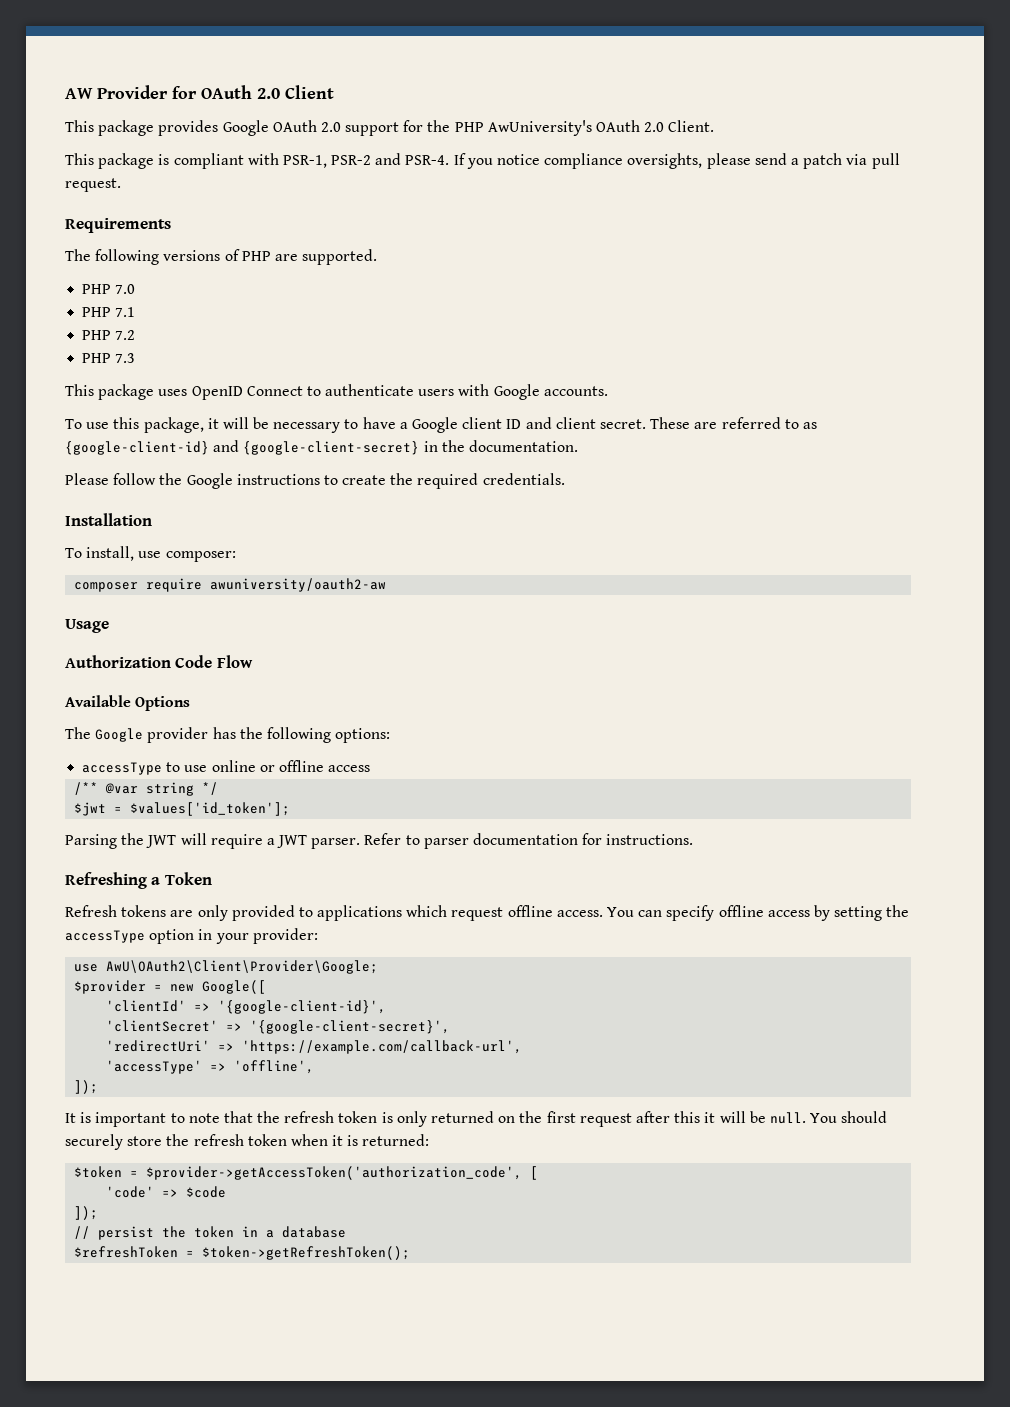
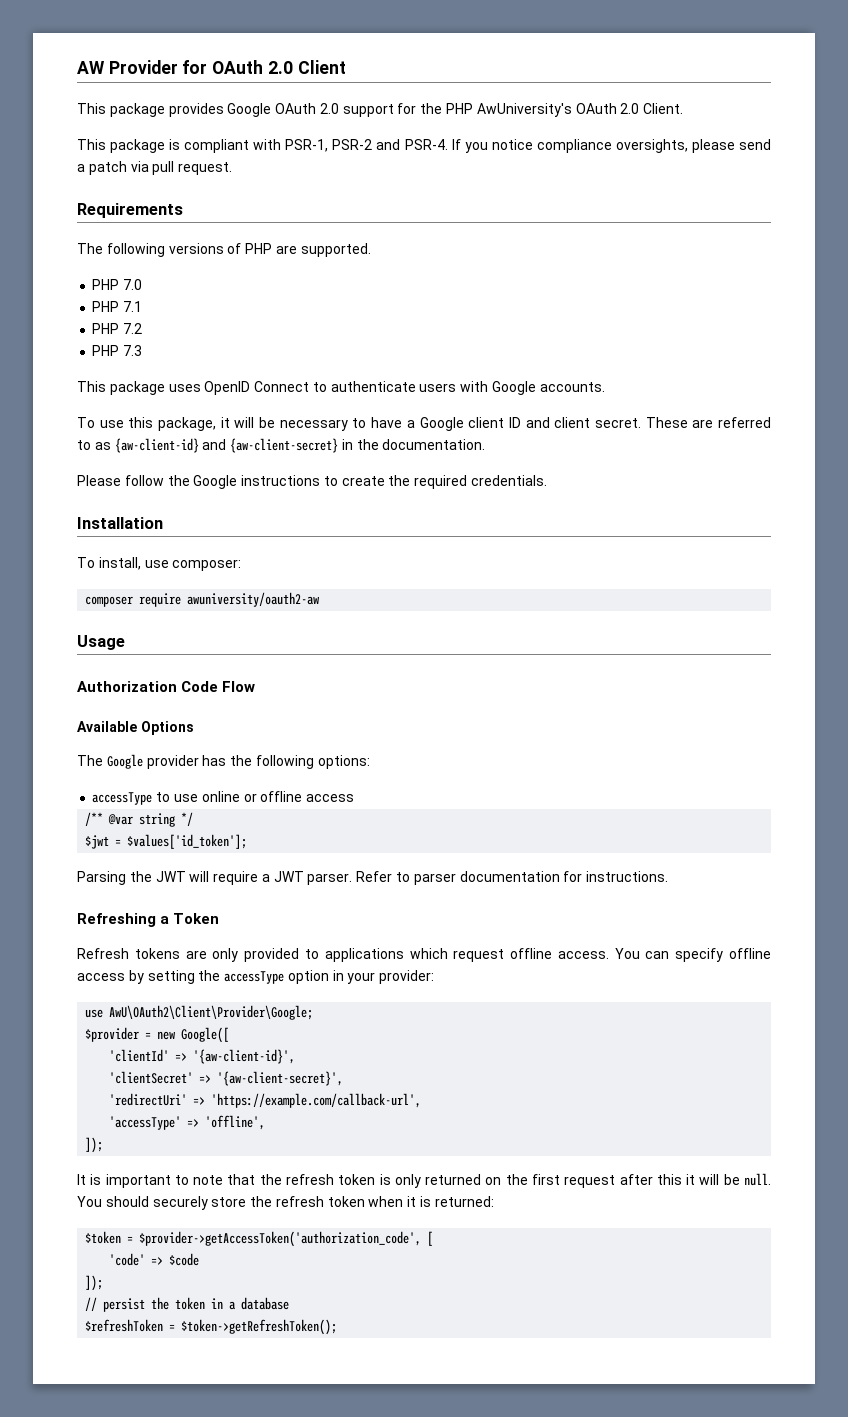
[65,440,420,455] {google-client-id} and {google-client-secret} -> [114,438,339,453] {aw-client-id} and {aw-client-secret}
[218,1000,387,1014] '{google-client-id}', -> [193,1049,296,1064] '{aw-client-id}',
[250,1020,451,1034] '{google-client-secret}', -> [217,1071,344,1086] '{aw-client-secret}',

